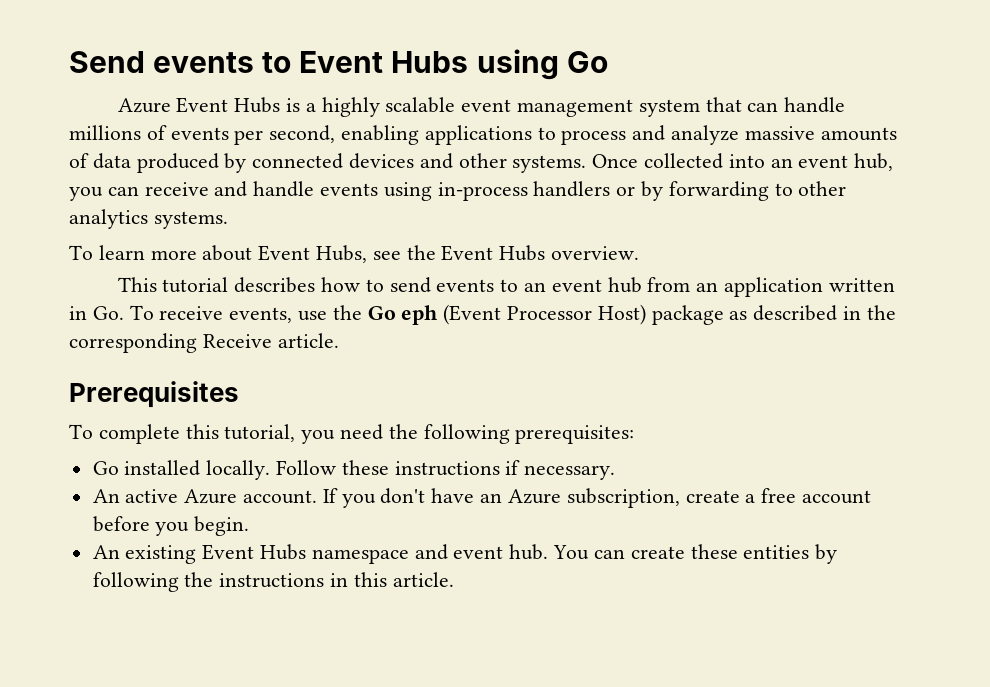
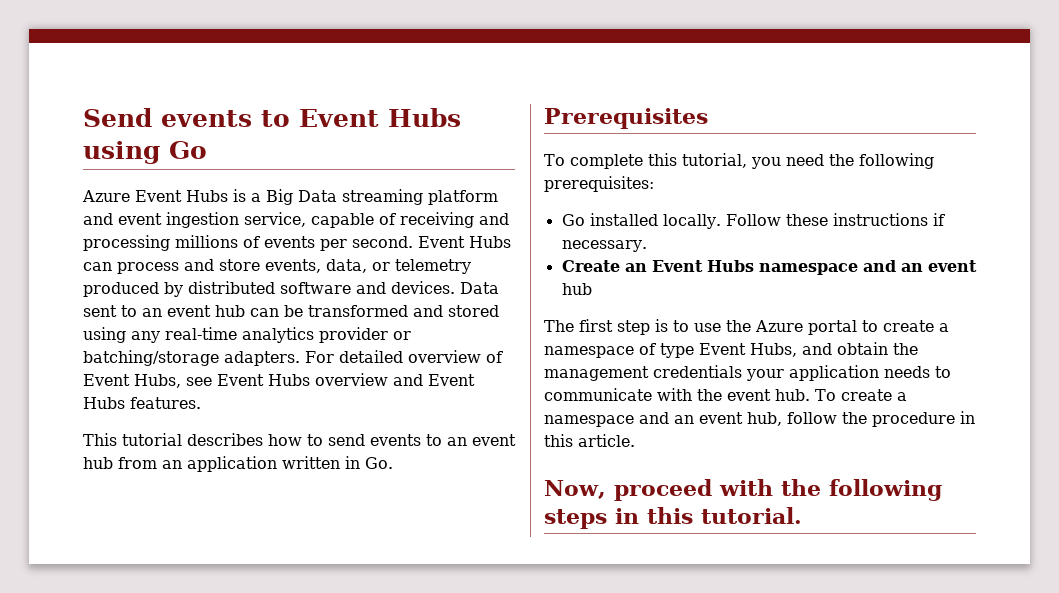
[321,97,846,117] [69,125,897,145] [69,153,894,173] [69,181,847,201] [69,209,228,229] [69,245,253,261] highly scalable event management system that can handle millions of events per second, enabling applications to process and analyze massive amounts of data produced by connected devices and other systems. Once collected into an event hub, you can receive and handle events using in-process handlers or by forwarding to other analytics systems. // To learn more about -> [266,189,498,205] [83,212,509,228] [83,235,511,251] [83,259,471,274] [83,281,499,297] [83,305,499,317] [83,327,411,343] [83,350,503,366] Big Data streaming platform and event ingestion service, capable of receiving and processing millions of events per second. Event Hubs can process and store events, data, or telemetry produced by distributed software and devices. Data sent to an event hub can be transformed and stored using any real-time analytics provider or batching/storage adapters. For detailed overview of
[406,245,640,261] the Event Hubs overview. -> [217,373,475,386] [83,397,201,409] Event Hubs overview and Event Hubs features.
[129,304,896,325] [69,333,339,353] To receive events, use the Go eph (Event Processor Host) package as described in the corresponding Receive article. -> (393, 463) none
[92,488,871,508] [92,516,250,536] [92,544,838,564] [92,572,454,592] An active Azure account. If you don't have an Azure subscription, create a free account before you begin. // An existing Event Hubs namespace and event hub. You can create these entities by following the instructions in this article. -> [561,260,977,275] [561,283,592,295] [544,319,949,335] [544,342,918,358] [544,365,951,381] [544,388,907,401] [544,411,975,427] [544,434,635,447] [544,479,942,501] [544,507,802,529] Create an Event Hubs namespace and an event hub // The first step is to use the Azure portal to create a namespace of type Event Hubs, and obtain the management credentials your application needs to communicate with the event hub. To create a namespace and an event hub, follow the procedure in this article. // Now, proceed with the following steps in this tutorial.

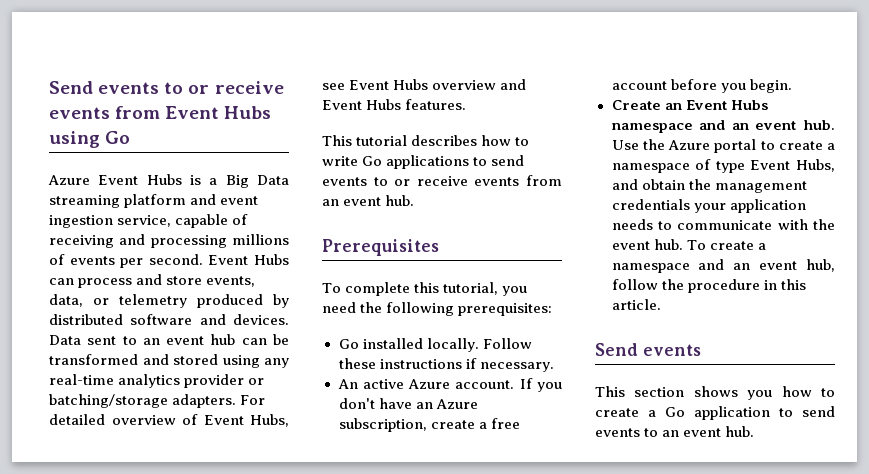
(290, 118) none -> [188,81,284,94] [49,106,161,119] or receive events from
[328,434,516,446] [83,456,393,472] send events to an event hub from an application written in Go. -> [322,155,525,169] [322,175,562,186] [322,195,415,206] write Go applications to send events to or receive events from an event hub.
(647, 246) none -> [337,378,562,392] [338,398,478,409] [338,418,520,432] [611,79,792,93] // An active Azure account. If you don't have an Azure subscription, create a free account before you begin.
[561,283,592,295] [544,319,721,335] hub // The first step is to use -> [803,120,835,130] [611,140,639,150] hub. Use
[544,479,942,501] [544,507,802,529] Now, proceed with the following steps in this tutorial. -> [595,343,701,356] [595,386,835,400] [595,406,835,420] [595,426,755,437] Send events // This section shows you how to create a Go application to send events to an event hub.

